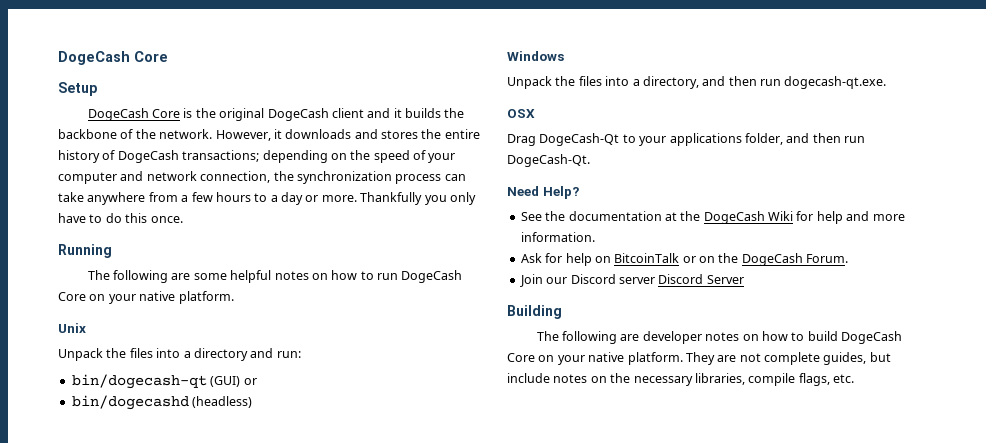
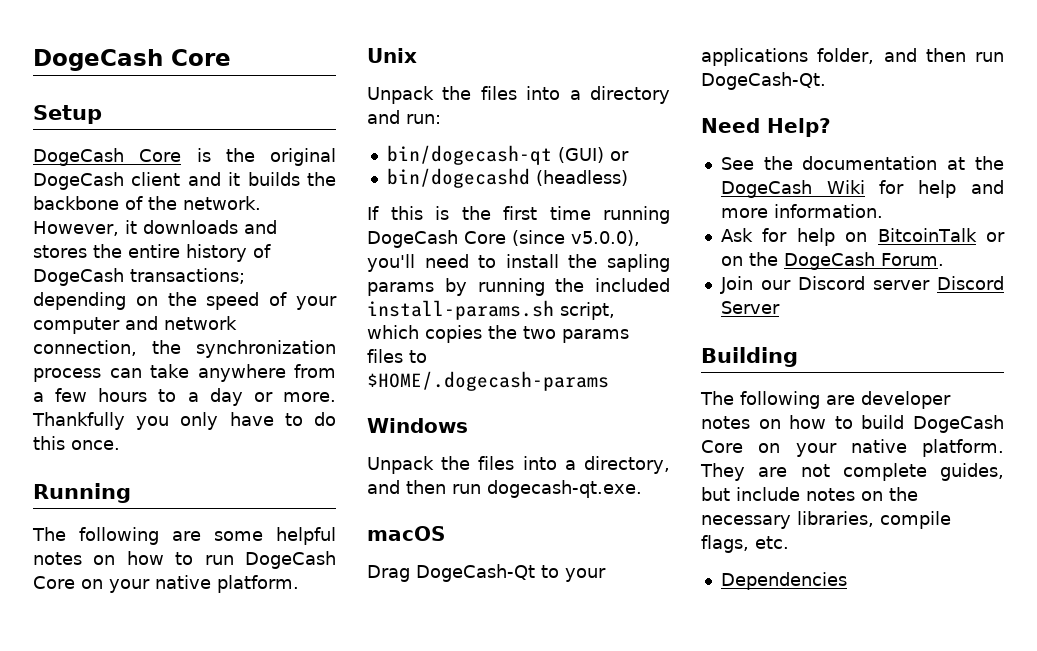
(253, 402) none -> [367,206,670,224] [367,230,640,248] [367,254,670,272] [367,278,670,296] [367,300,615,320] [367,325,629,343] [367,349,427,363] [367,371,609,391] // If this is the first time running DogeCash Core (since v5.0.0), you'll need to install the sapling params by running the included install-params.sh script, which copies the two params files to $HOME/.dogecash-params
[507,109,535,118] OSX -> [367,526,445,541] macOS
(854, 378) none -> [720,572,847,590] // Dependencies

